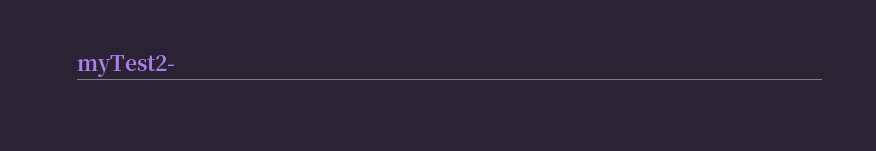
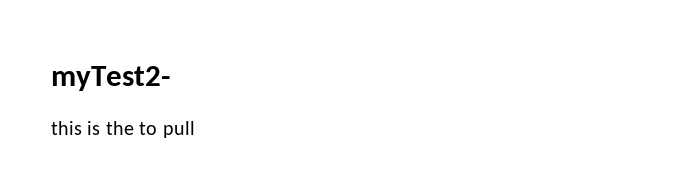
(175, 66) none -> [51,121,195,138] // this is the to pull

